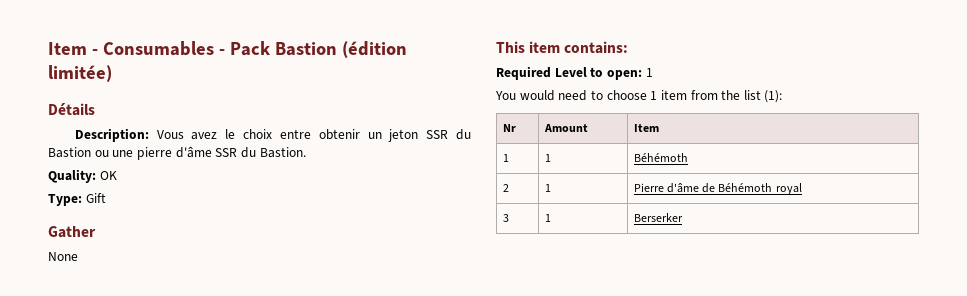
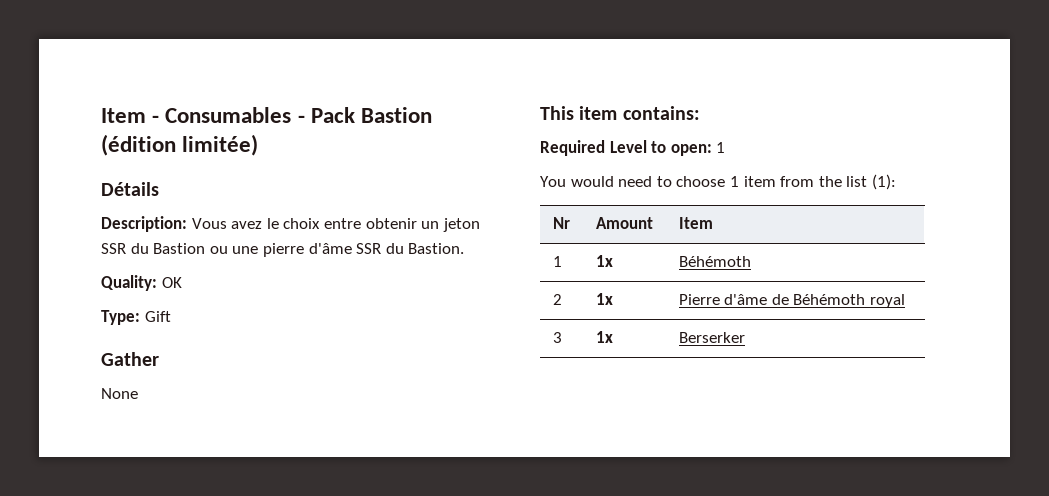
[544,154,551,162] 1 -> [595,255,613,267] 1x
[544,184,551,192] 1 -> [595,293,613,305] 1x
[544,214,551,222] 1 -> [595,331,613,343] 1x

